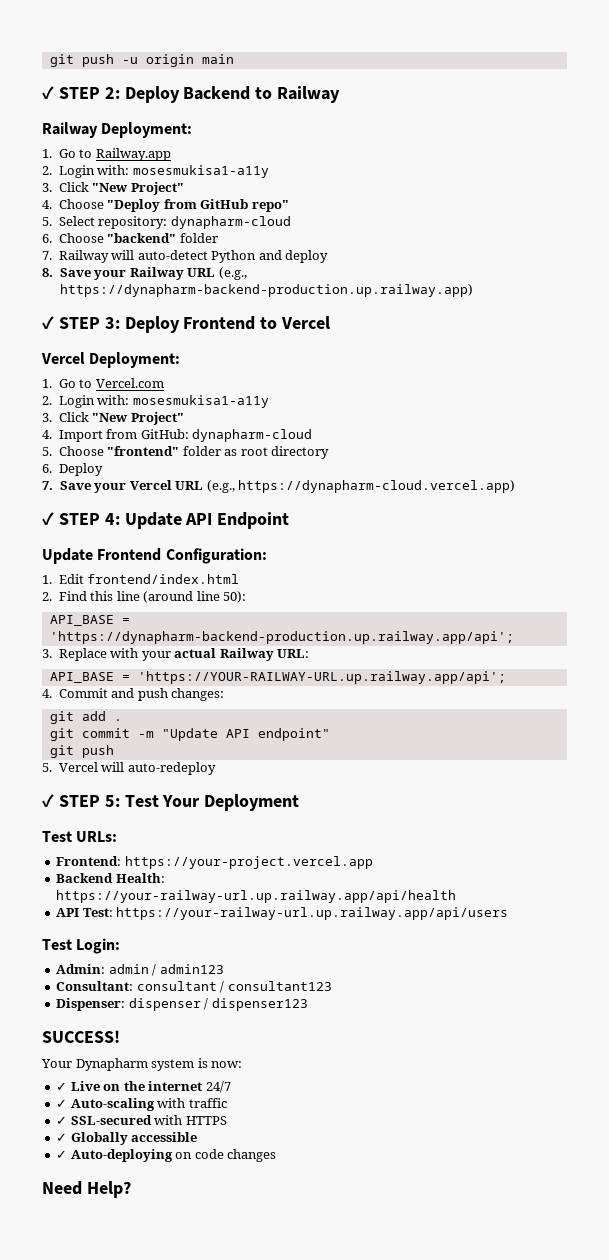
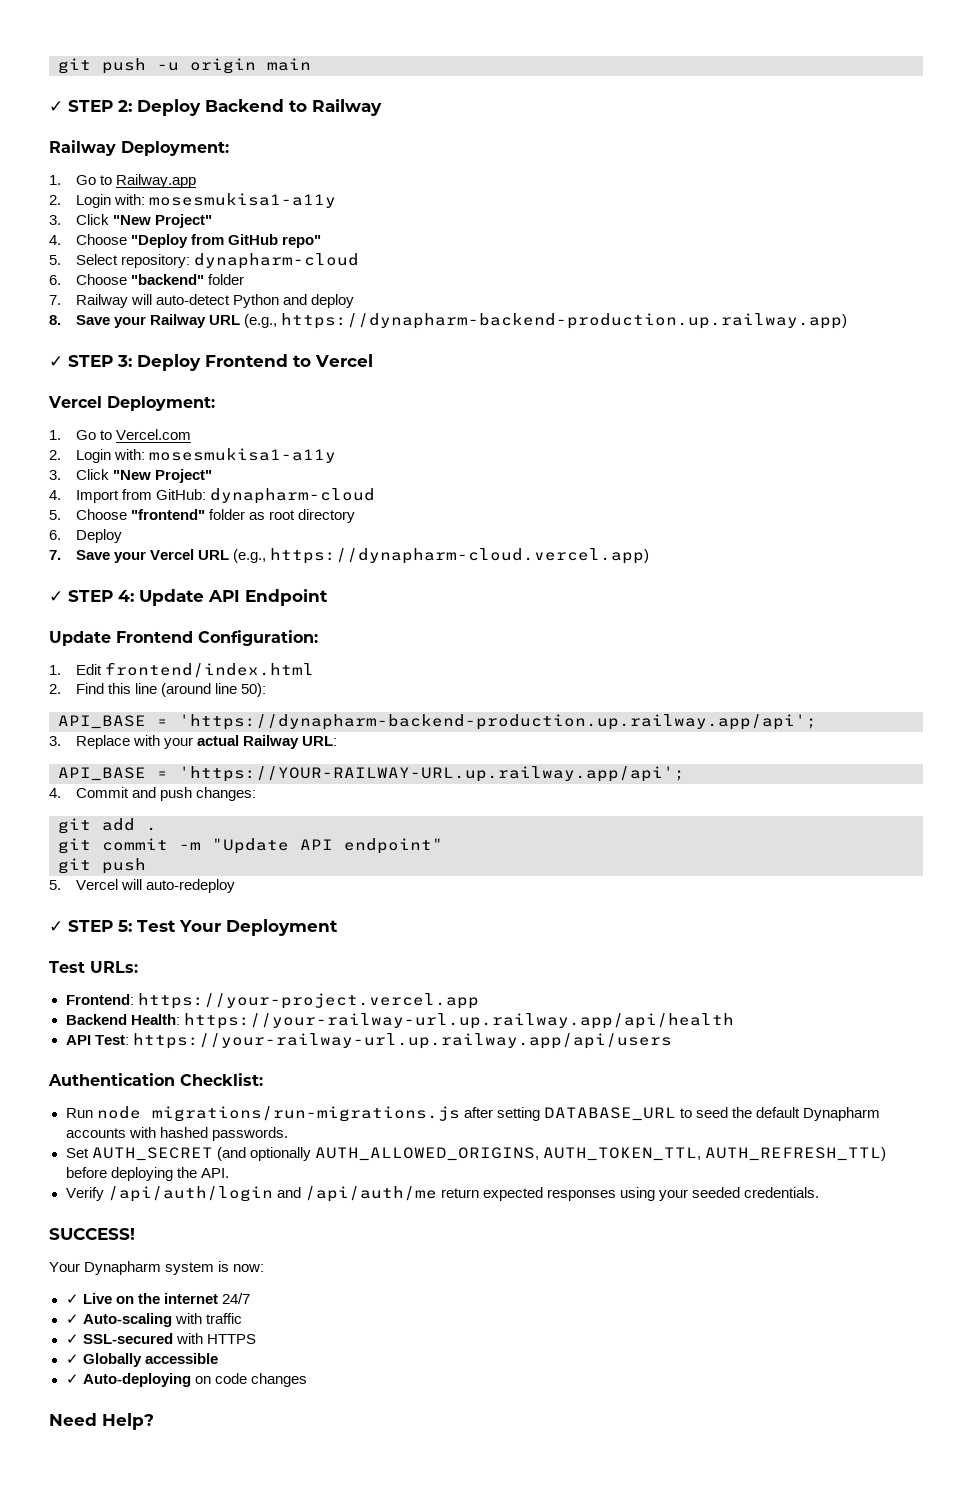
[42,938,121,954] [56,964,224,976] [56,981,332,993] [56,998,308,1011] Test Login: // Admin: admin / admin123 // Consultant: consultant / consultant123 // Dispenser: dispenser / dispenser123 -> [48,1073,263,1086] [65,1106,880,1122] [65,1127,288,1141] [65,1147,886,1161] [65,1167,229,1181] [65,1186,819,1202] Authentication Checklist: // Run node migrations/run-migrations.js after setting DATABASE_URL to seed the default Dynapharm accounts with hashed passwords. // Set AUTH_SECRET (and optionally AUTH_ALLOWED_ORIGINS, AUTH_TOKEN_TTL, AUTH_REFRESH_TTL) before deploying the API. // Verify /api/auth/login and /api/auth/me return expected responses using your seeded credentials.

